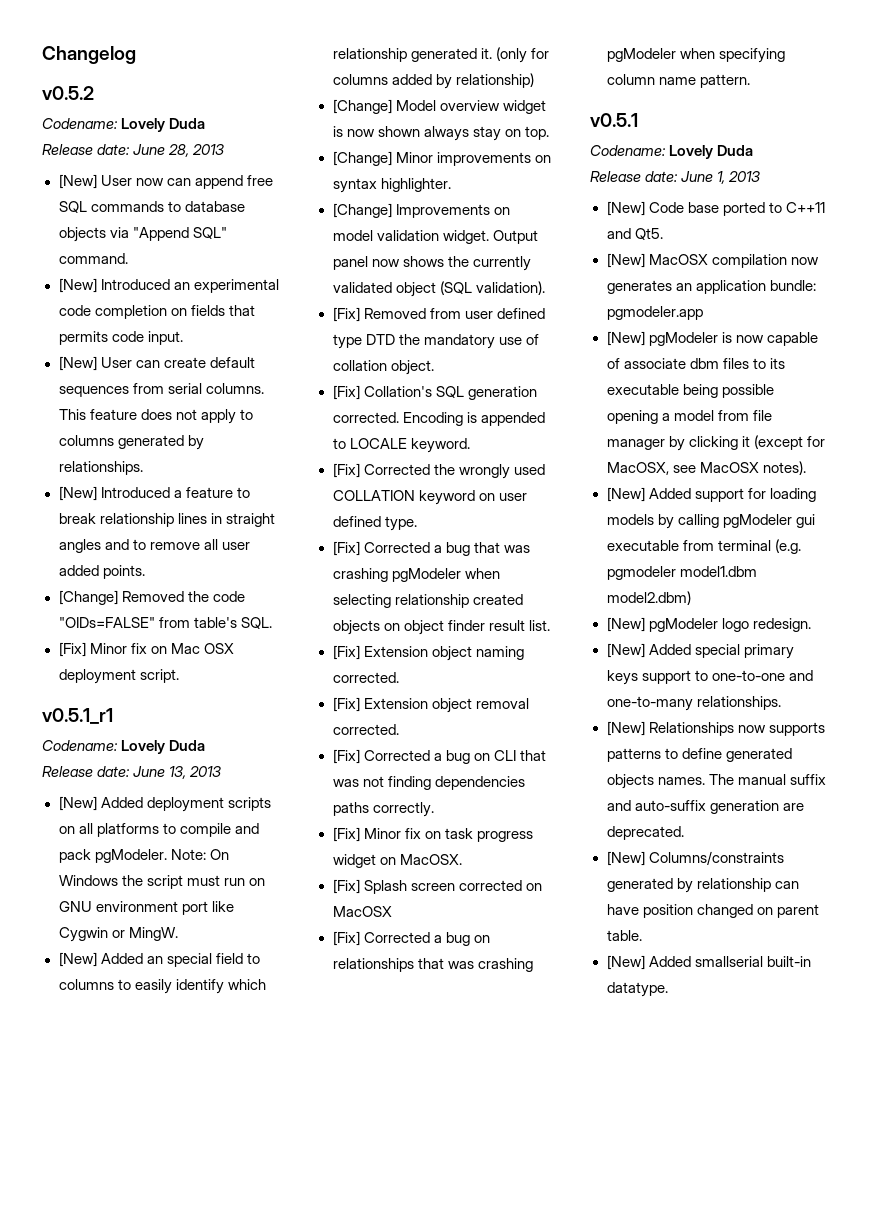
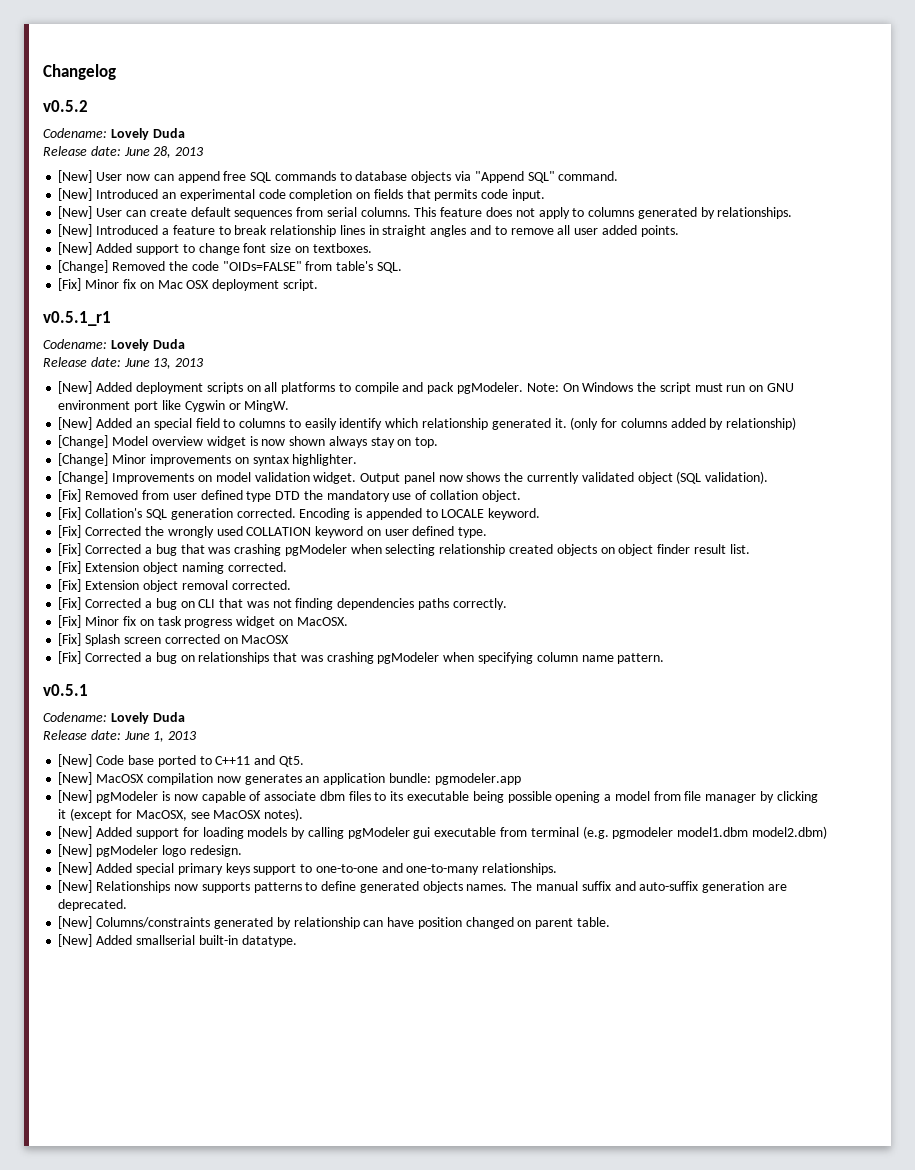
(145, 572) none -> [58,242,372,255] // [New] Added support to change font size on textboxes.

